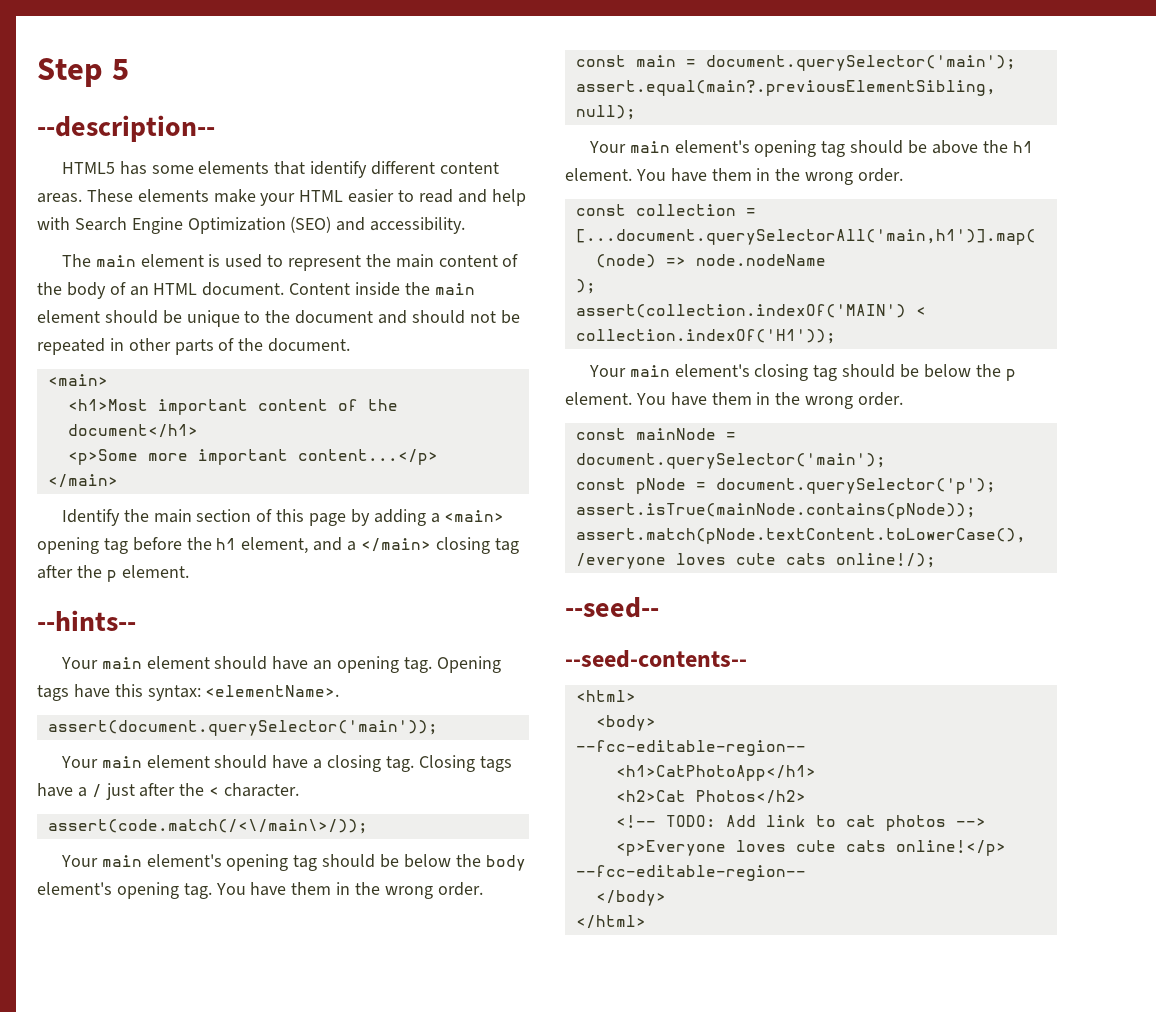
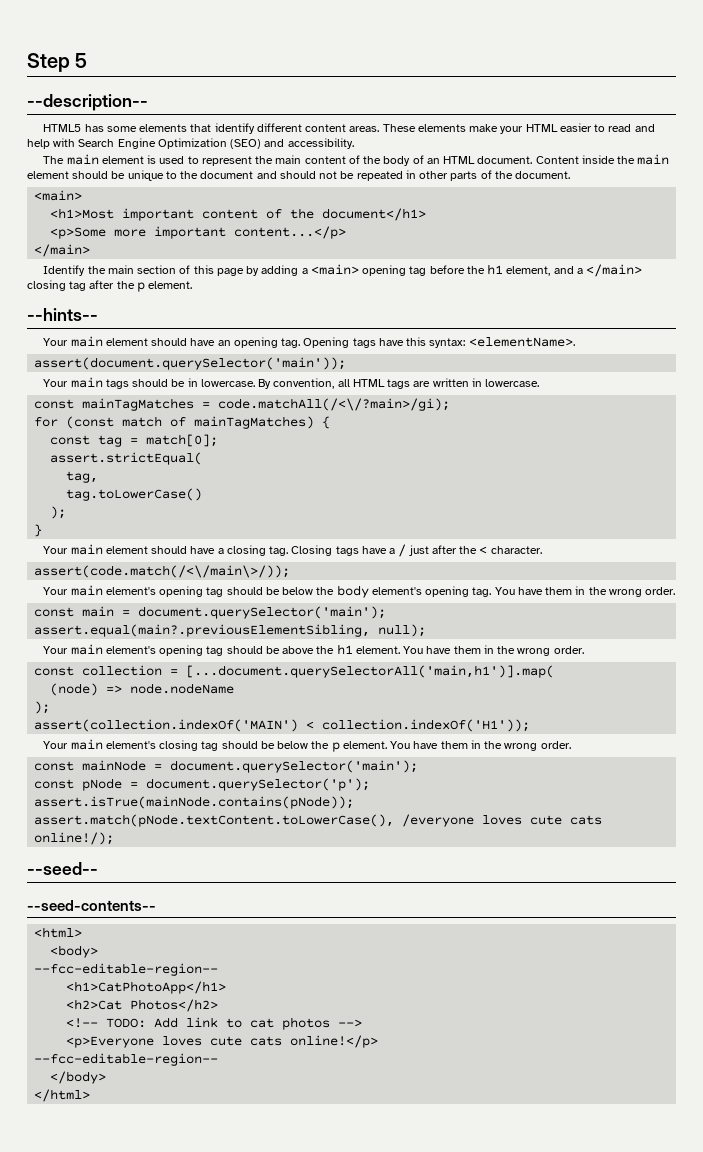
(438, 728) none -> [43,377,540,389] [34,398,451,411] [34,416,331,429] [50,434,219,447] [50,452,203,465] [66,471,99,483] [66,488,203,501] [50,506,67,519] [34,524,43,537] // Your main tags should be in lowercase. By convention, all HTML tags are written in lowercase. // const mainTagMatches = code.matchAll(/<\/?main>/gi); // for (const match of mainTagMatches) { // const tag = match[0]; // assert.strictEqual( // tag, // tag.toLowerCase() // ); // }

